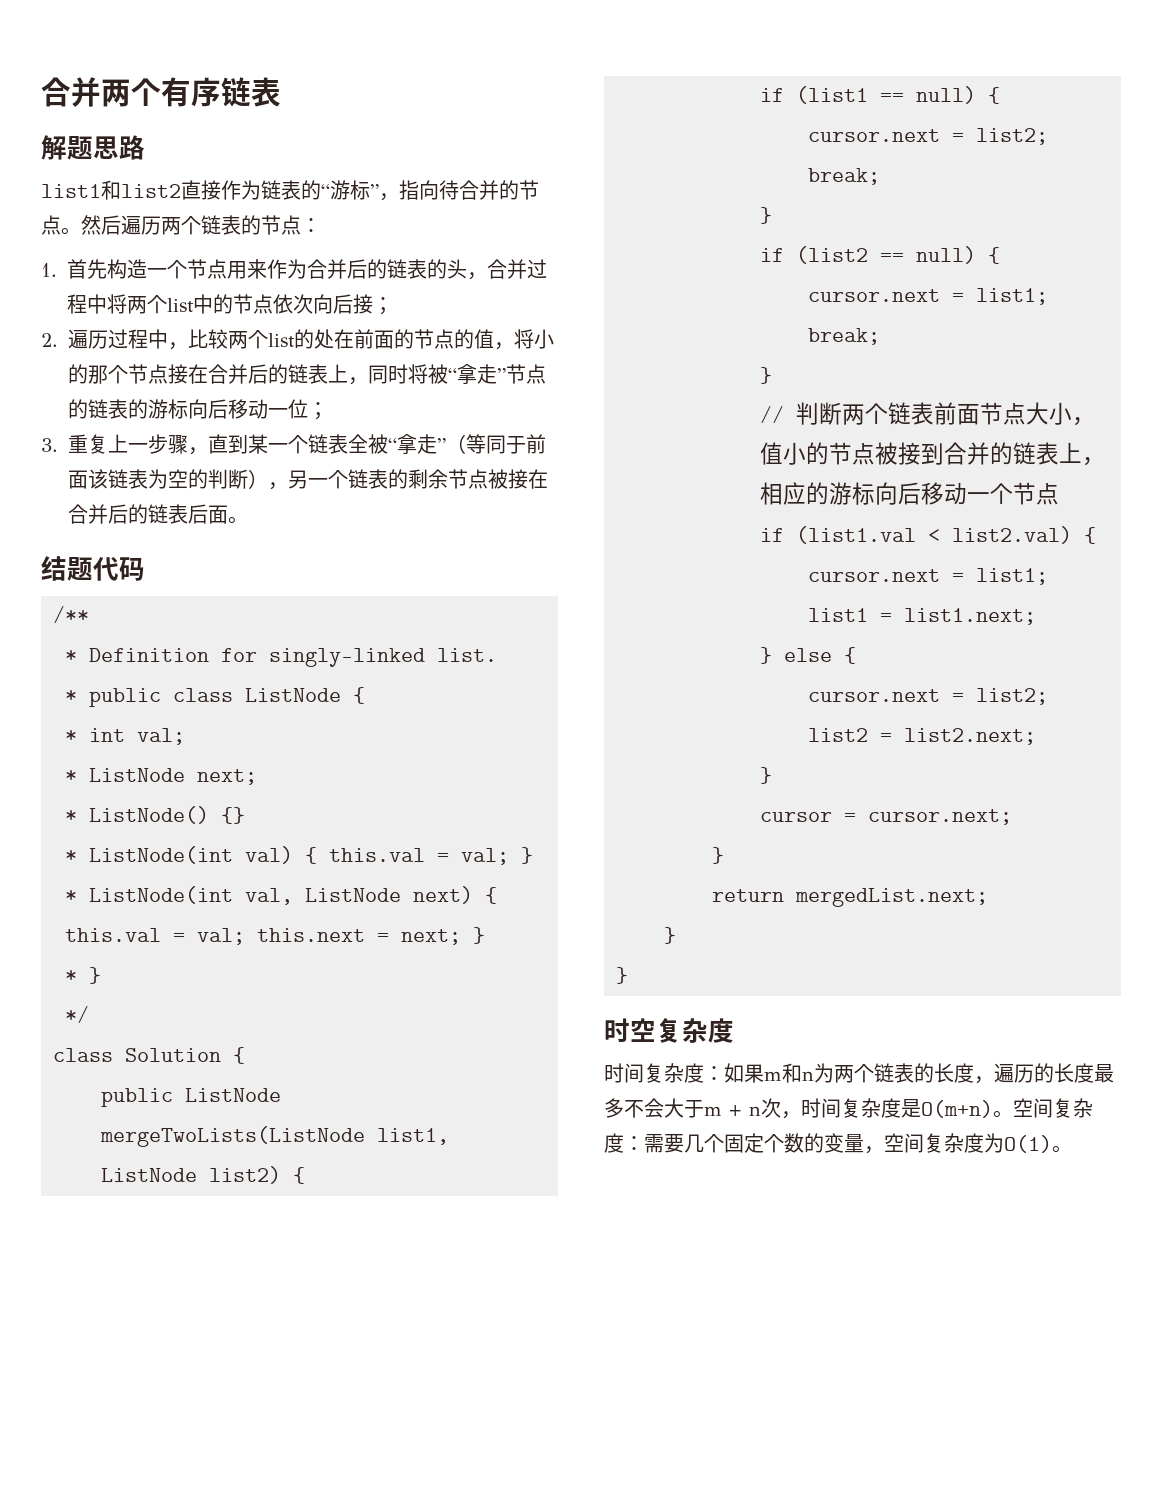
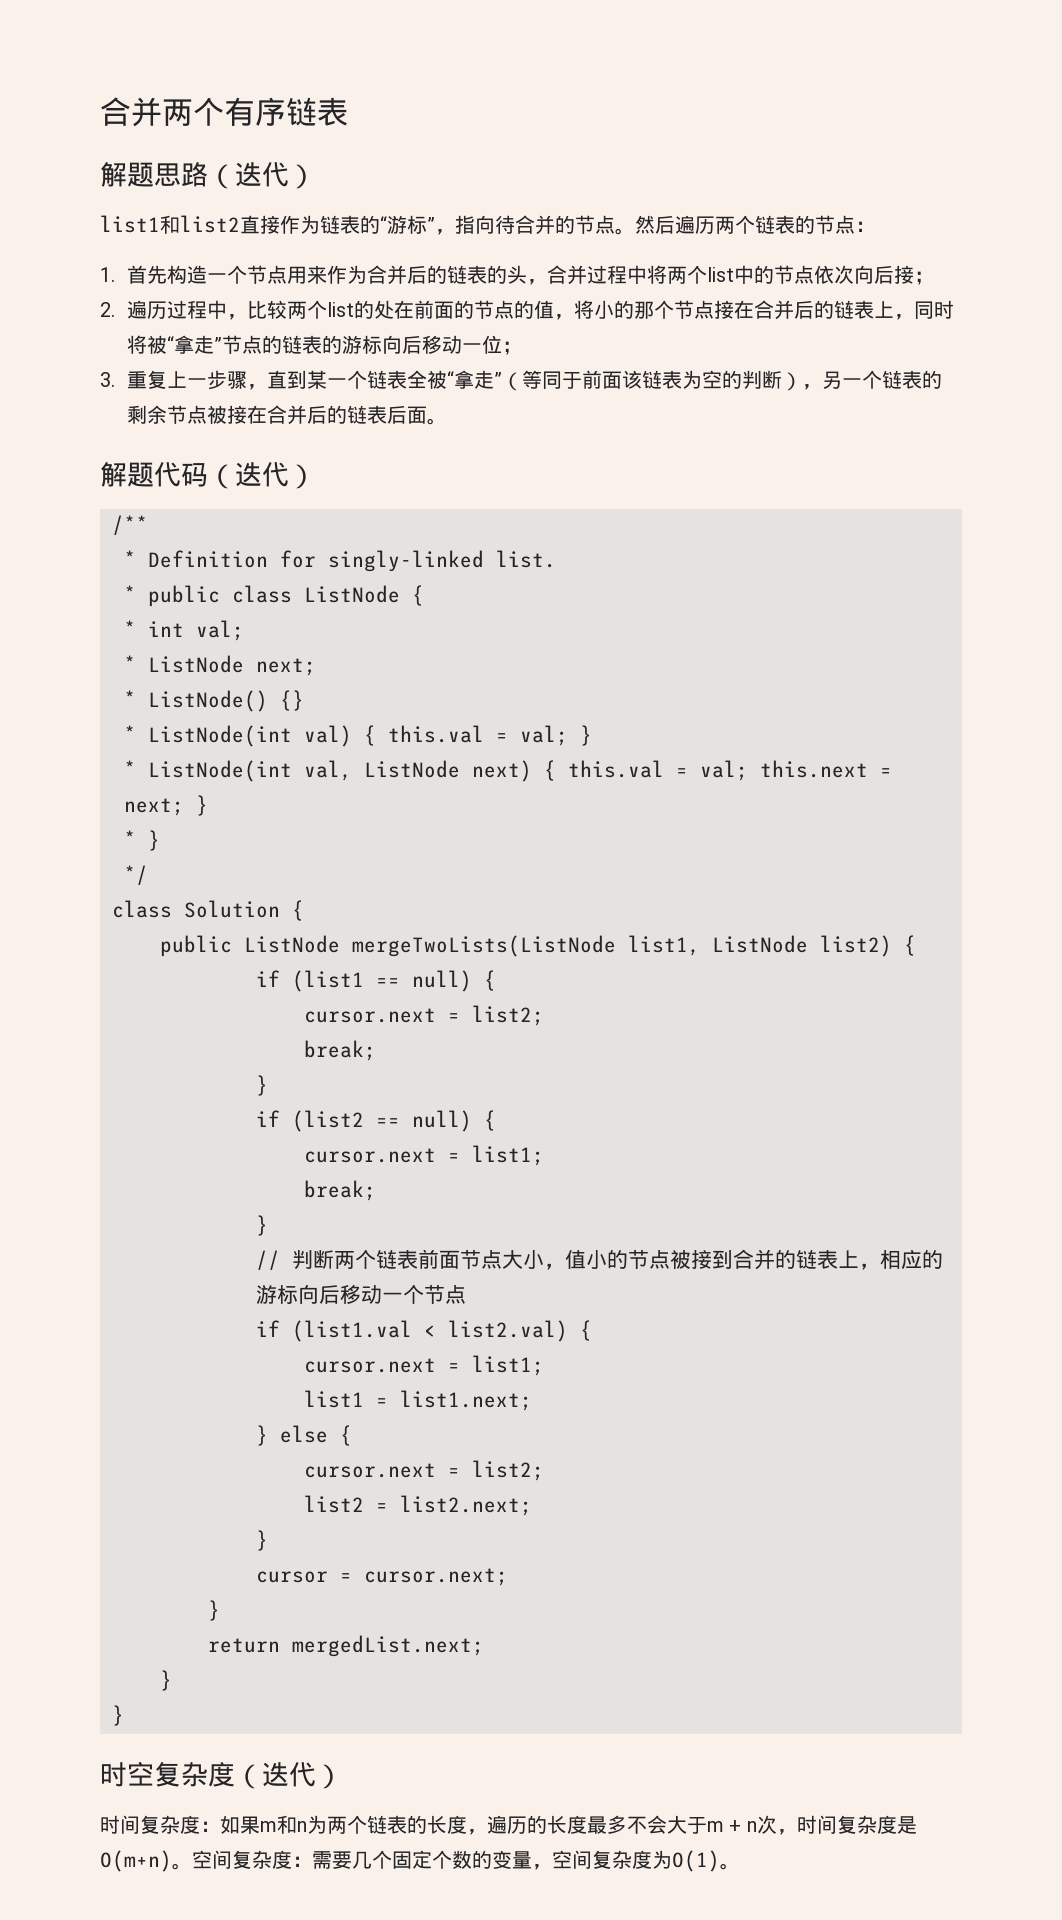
(145, 147) none -> [208,162,316,189] （迭代）
[41,556,67,581] 结 -> [100,462,127,487] 解
(145, 569) none -> [208,462,316,489] （迭代）
(734, 1030) none -> [235,1762,343,1789] （迭代）

